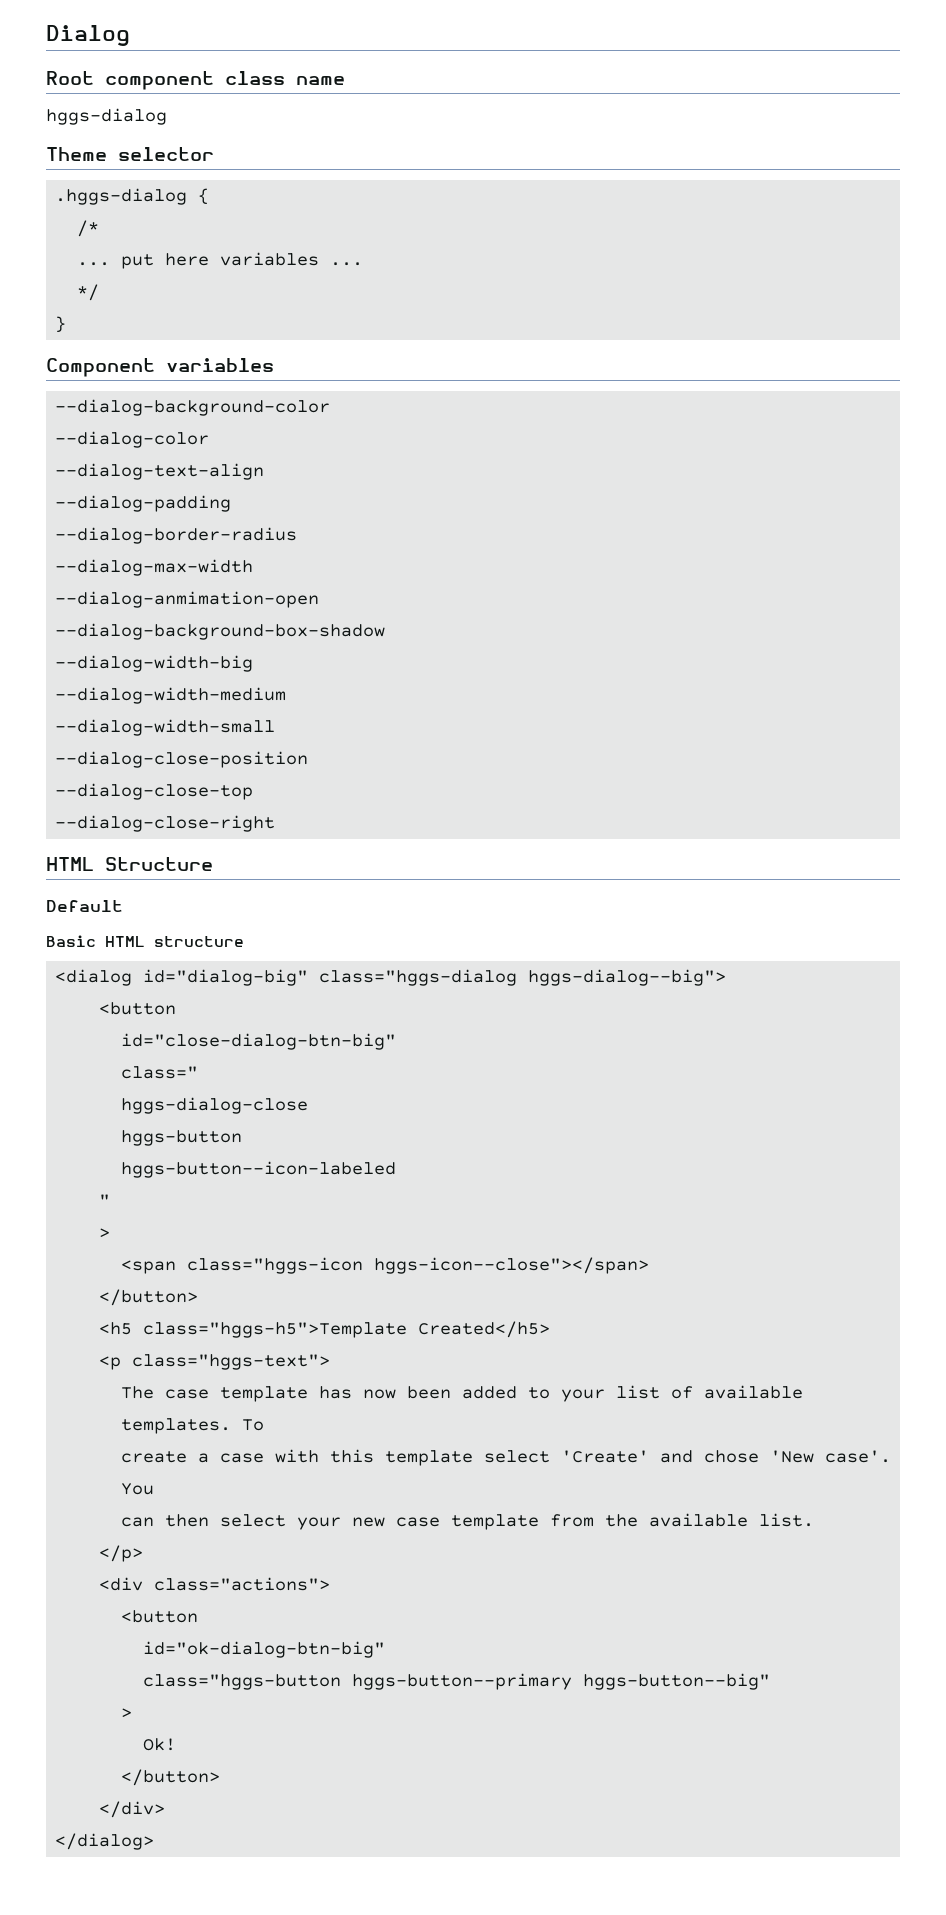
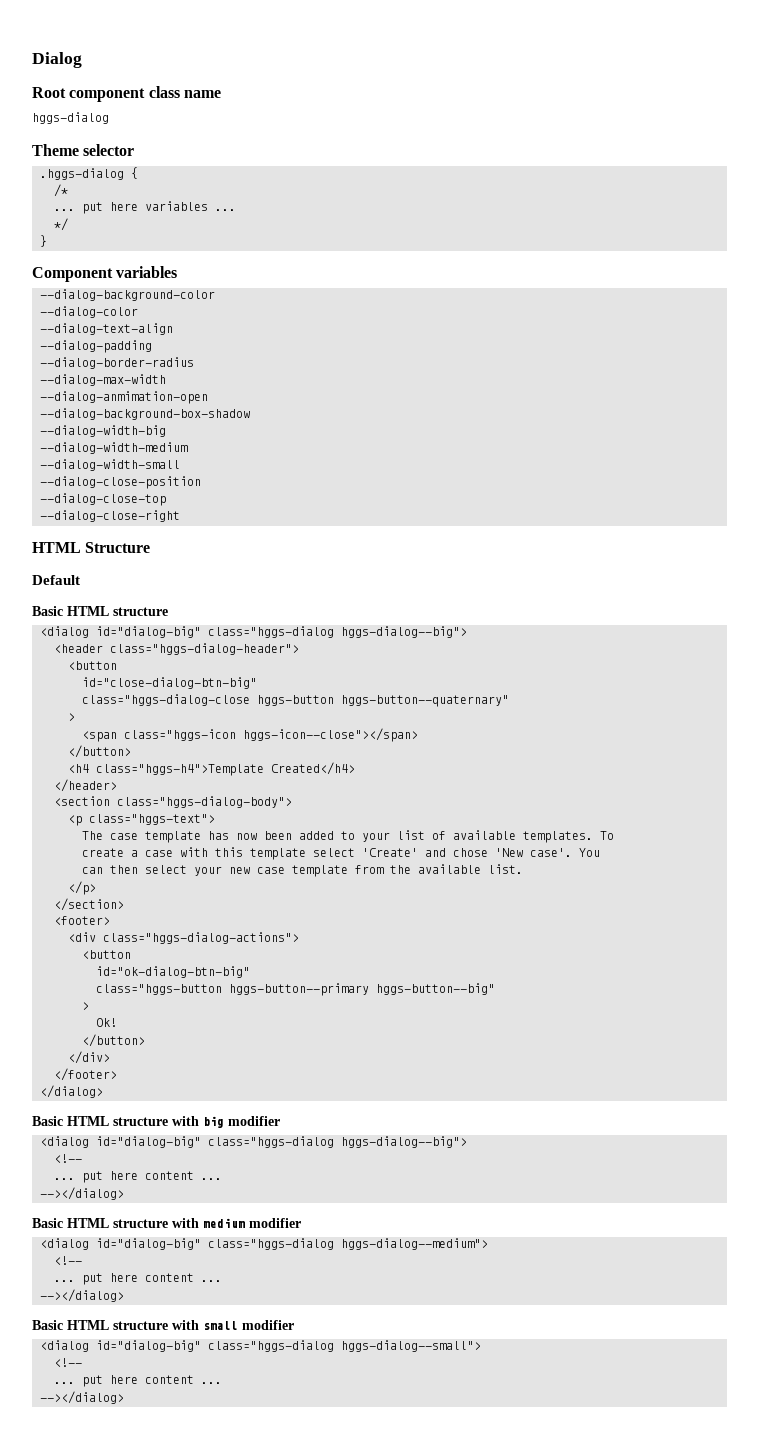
(726, 977) none -> [53,643,299,655] // <header class="hggs-dialog-header">
[120,1066,198,1079] [120,1097,308,1114] class=" // hggs-dialog-close // -> [81,694,250,706] class="hggs-dialog-close
[120,1161,396,1178] [98,1194,110,1206] // hggs-button--icon-labeled // " -> [340,695,509,707] hggs-button--quaternary"
[98,1321,550,1338] <h5 class="hggs-h5">Template Created</h5> -> [67,762,355,776] [53,779,117,792] [53,796,292,808] <h4 class="hggs-h4">Template Created</h4> // </header> // <section class="hggs-dialog-body">
(143, 1553) none -> [53,898,124,911] [53,916,110,925] // </section> // <footer>
[153,1577,330,1591] class="actions"> -> [102,932,299,944] class="hggs-dialog-actions">
(165, 1809) none -> [53,1068,117,1081] // </footer>
(154, 1841) none -> [32,1116,280,1128] [39,1136,467,1148] [53,1154,82,1163] [53,1171,222,1183] [39,1187,124,1200] [32,1218,301,1228] [39,1238,488,1250] [53,1256,82,1265] [53,1273,222,1285] [39,1289,124,1302] [32,1320,294,1330] [39,1340,481,1352] [53,1358,82,1367] [53,1375,222,1387] [39,1391,124,1404] // Basic HTML structure with big modifier // <dialog id="dialog-big" class="hggs-dialog hggs-dialog--big"> // <!-- // ... put here content ... // --></dialog> // Basic HTML structure with medium modifier // <dialog id="dialog-big" class="hggs-dialog hggs-dialog--medium"> // <!-- // ... put here content ... // --></dialog> // Basic HTML structure with small modifier // <dialog id="dialog-big" class="hggs-dialog hggs-dialog--small"> // <!-- // ... put here content ... // --></dialog>

